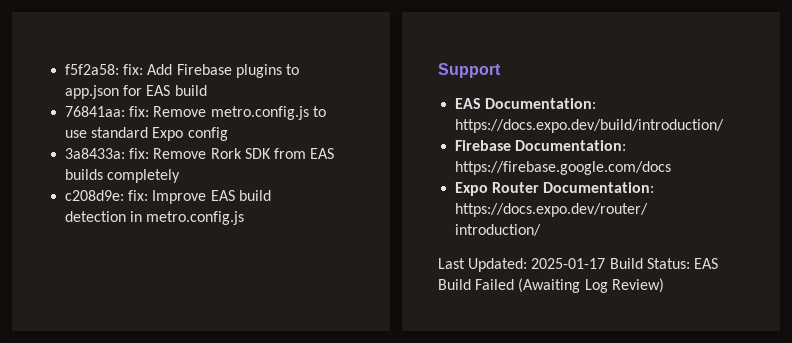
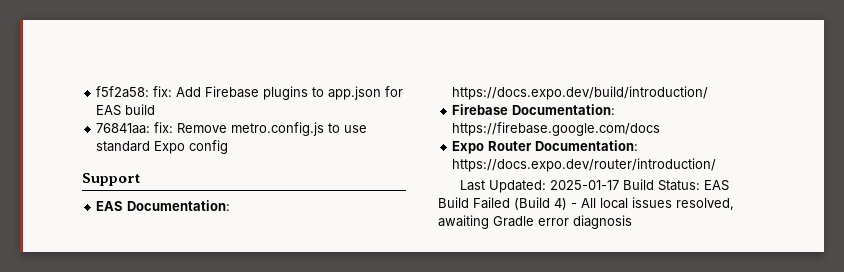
[65,148,335,159] [65,169,181,183] [65,190,271,204] [65,211,245,225] // 3a8433a: fix: Remove Rork SDK from EAS builds completely // c208d9e: fix: Improve EAS build detection in metro.config.js -> (229, 147) none
[518,278,664,293] (Awaiting Log Review) -> [514,197,734,210] [438,215,632,229] (Build 4) - All local issues resolved, awaiting Gradle error diagnosis

